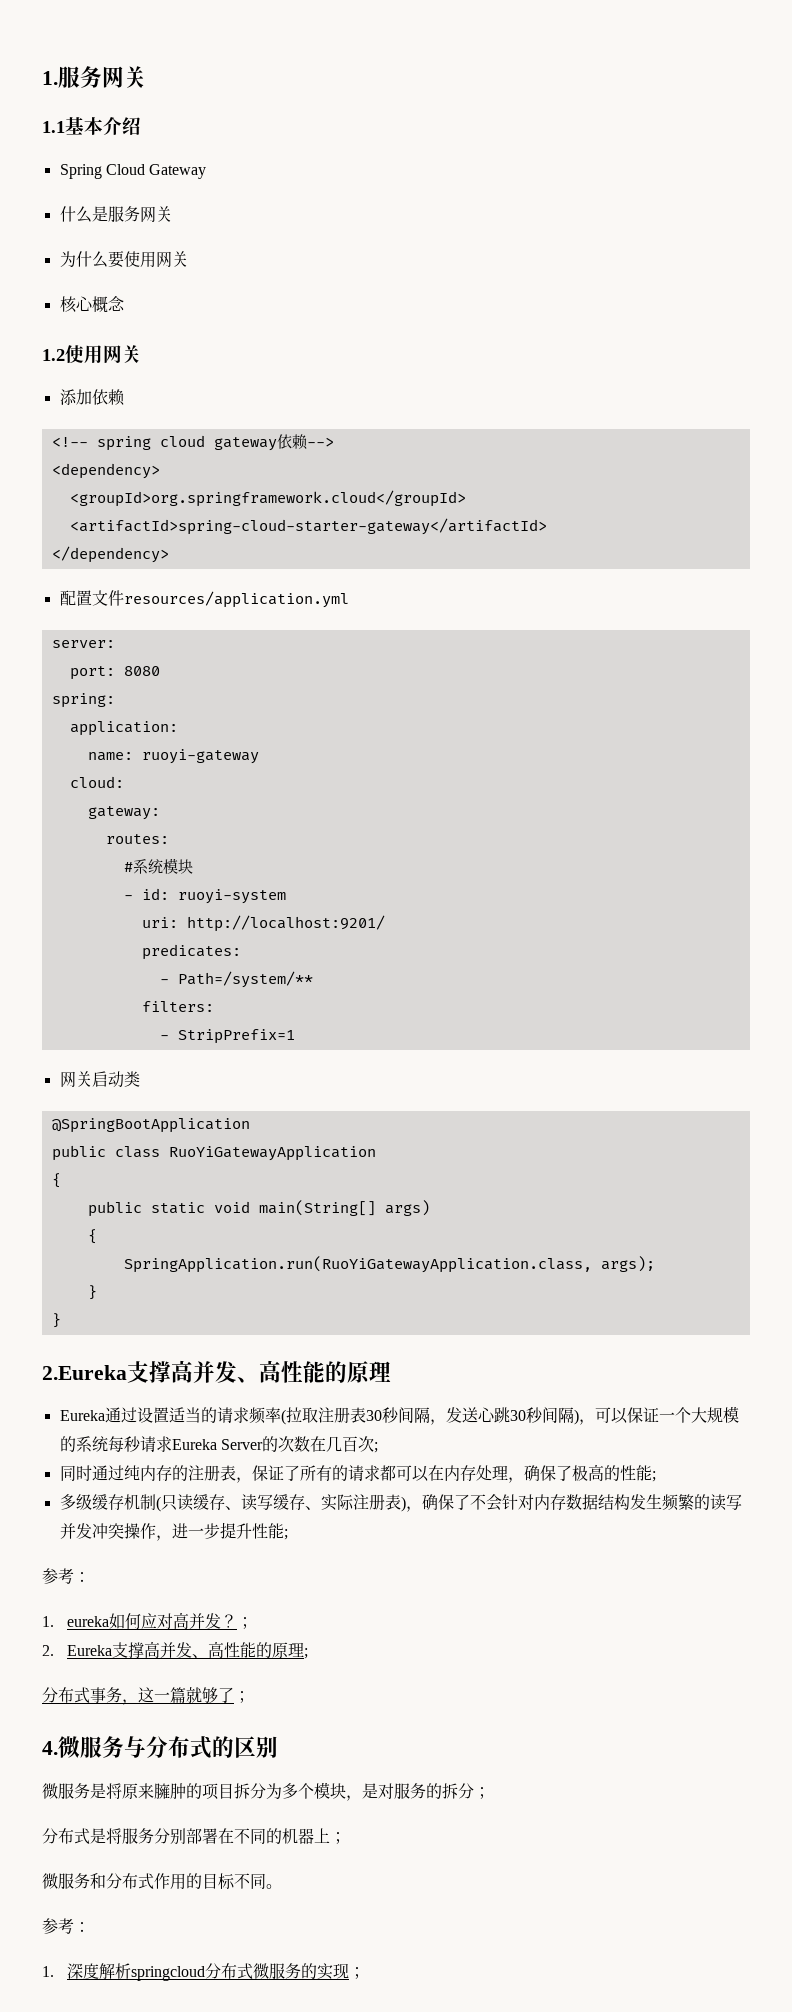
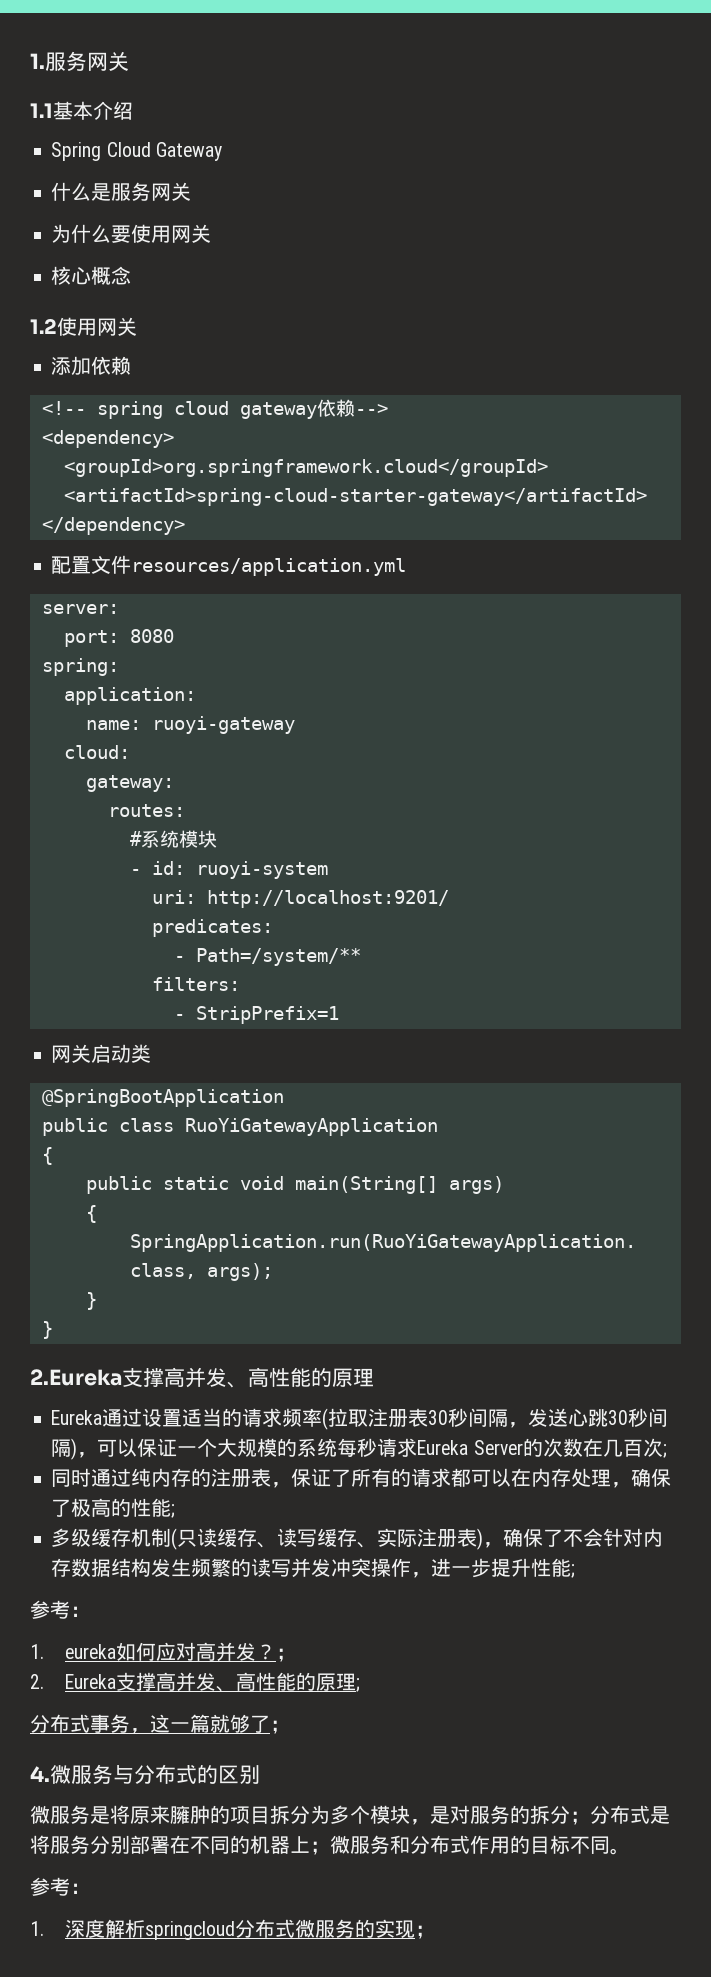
(490, 1793) // -> (590, 1818) none
(346, 1838) // -> (330, 1848) none

